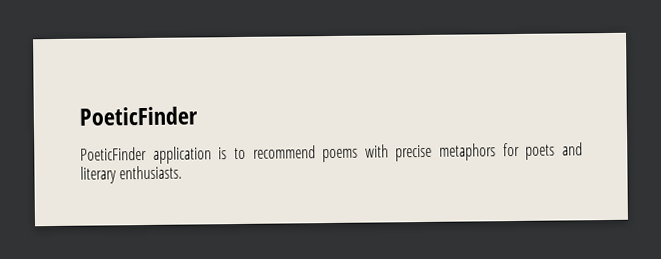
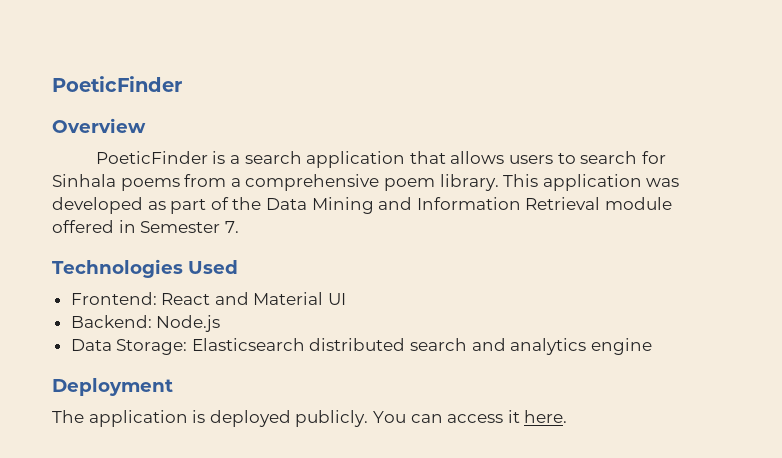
[79,106,198,126] [80,142,583,164] [80,165,183,184] PoeticFinder // PoeticFinder application is to recommend poems with precise metaphors for poets and literary enthusiasts. -> [52,76,182,92] [52,118,146,133] [95,151,666,168] [52,174,680,191] [52,197,672,214] [52,220,239,233] [52,259,238,278] [70,292,347,305] [70,315,221,332] [70,338,652,355] [52,378,173,396] [52,410,568,427] PoeticFinder // Overview // PoeticFinder is a search application that allows users to search for Sinhala poems from a comprehensive poem library. This application was developed as part of the Data Mining and Information Retrieval module offered in Semester 7. // Technologies Used // Frontend: React and Material UI // Backend: Node.js // Data Storage: Elasticsearch distributed search and analytics engine // Deployment // The application is deployed publicly. You can access it here.

